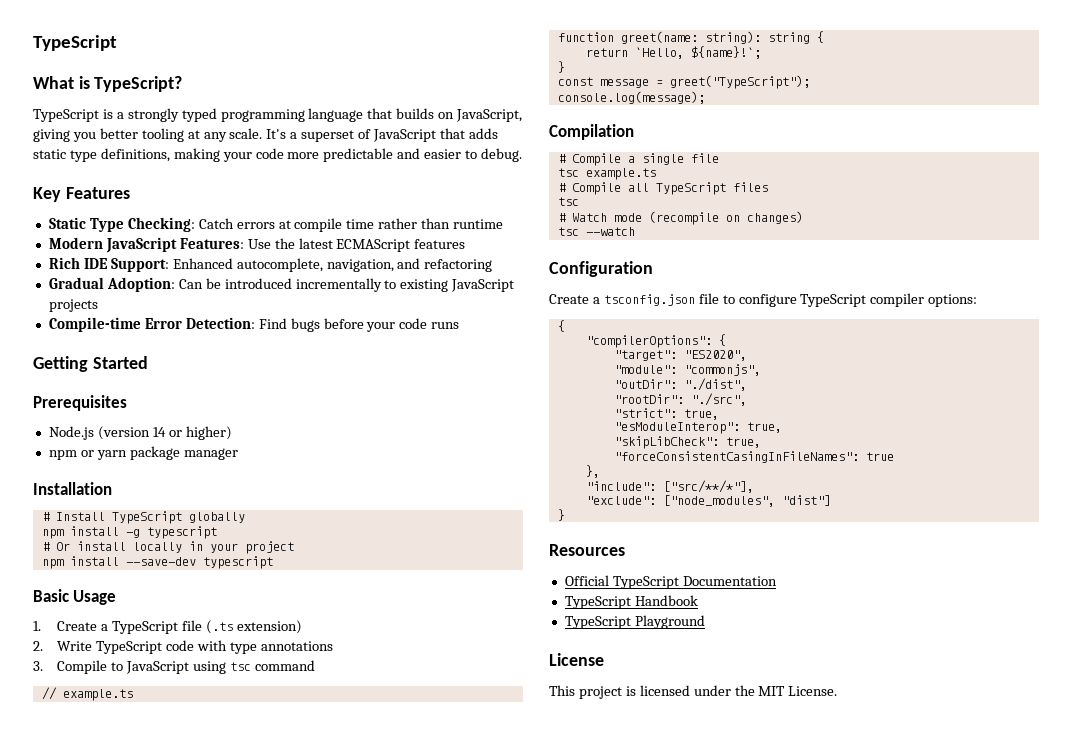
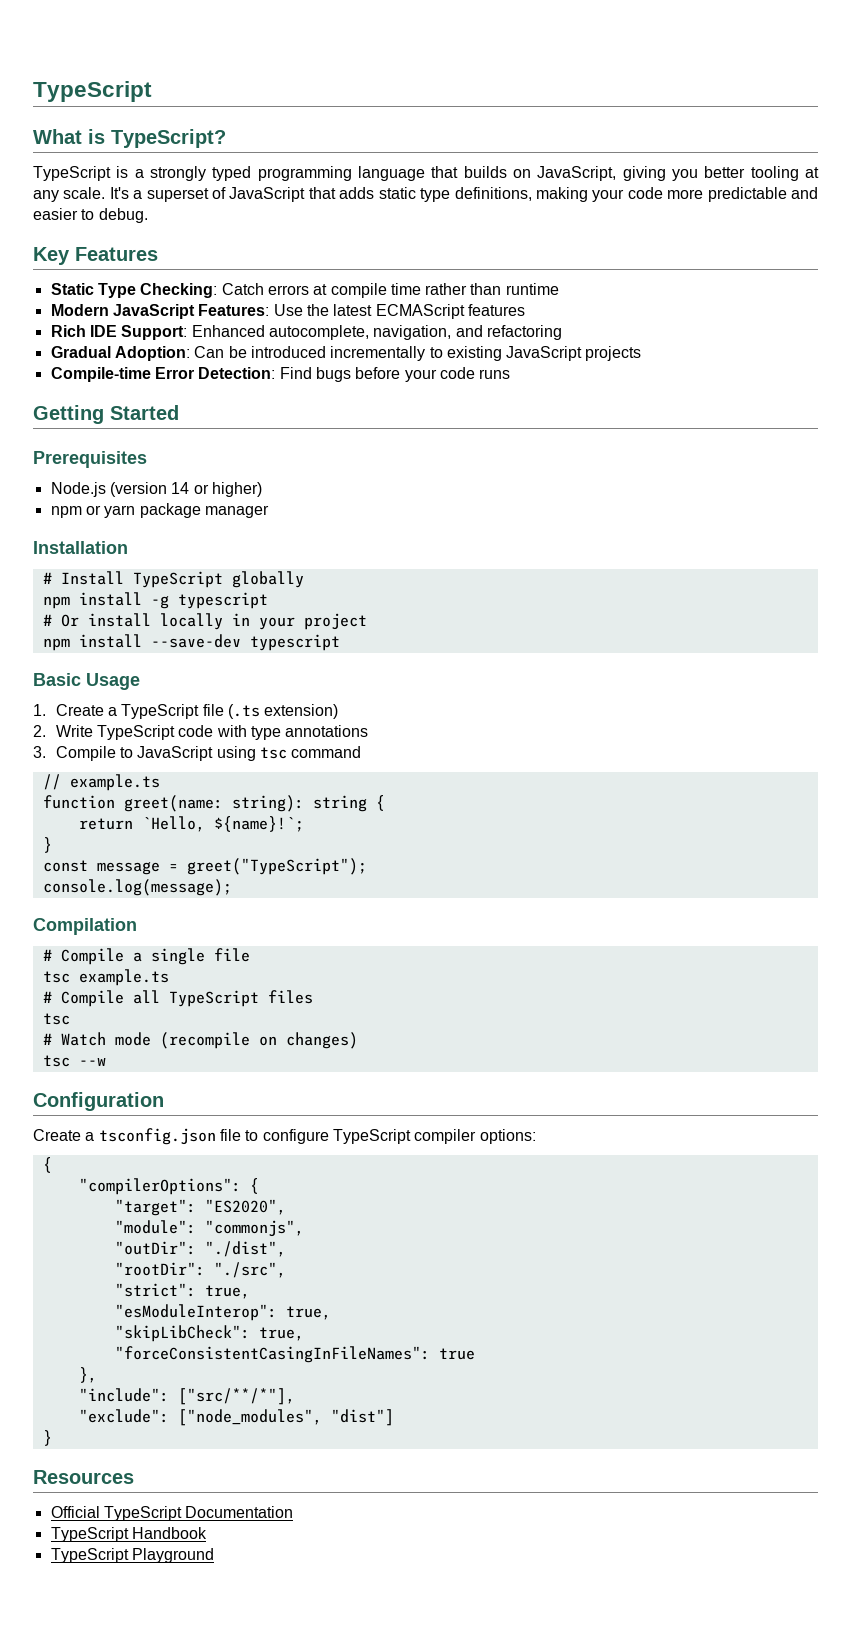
[585,227,635,236] --watch -> [78,1058,106,1066] --w
[549,653,604,666] [549,685,838,699] // License // This project is licensed under the MIT License. -> (214, 1555) none

